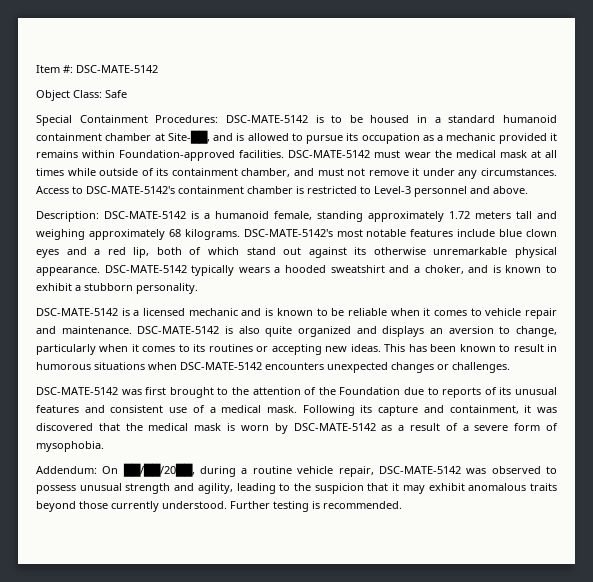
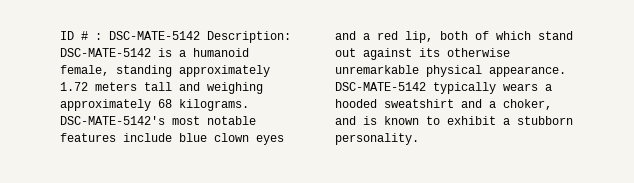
[36,65,158,73] [36,90,127,101] [36,115,557,126] [36,130,557,144] [36,150,557,161] [36,168,557,179] [36,186,528,197] Item #: DSC-MATE-5142 // Object Class: Safe // Special Containment Procedures: DSC-MATE-5142 is to be housed in a standard humanoid containment chamber at Site-██, and is allowed to pursue its occupation as a mechanic provided it remains within Foundation-approved facilities. DSC-MATE-5142 must wear the medical mask at all times while outside of its containment chamber, and must not remove it under any circumstances. Access to DSC-MATE-5142's containment chamber is restricted to Level-3 personnel and above. // -> [60,31,200,40] ID # : DSC-MATE-5142
[36,308,557,319] [36,326,557,337] [36,344,558,355] [36,362,510,373] [36,387,558,398] [36,405,557,416] [36,423,558,434] [36,441,104,452] [36,463,557,477] [36,483,558,494] [36,501,402,512] // DSC-MATE-5142 is a licensed mechanic and is known to be reliable when it comes to vehicle repair and maintenance. DSC-MATE-5142 is also quite organized and displays an aversion to change, particularly when it comes to its routines or accepting new ideas. This has been known to result in humorous situations when DSC-MATE-5142 encounters unexpected changes or challenges. // DSC-MATE-5142 was first brought to the attention of the Foundation due to reports of its unusual features and consistent use of a medical mask. Following its capture and containment, it was discovered that the medical mask is worn by DSC-MATE-5142 as a result of a severe form of mysophobia. // Addendum: On ██/██/20██, during a routine vehicle repair, DSC-MATE-5142 was observed to possess unusual strength and agility, leading to the suspicion that it may exhibit anomalous traits beyond those currently understood. Further testing is recommended. -> (419, 139) none

